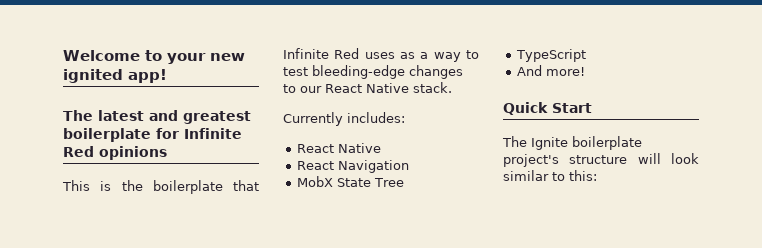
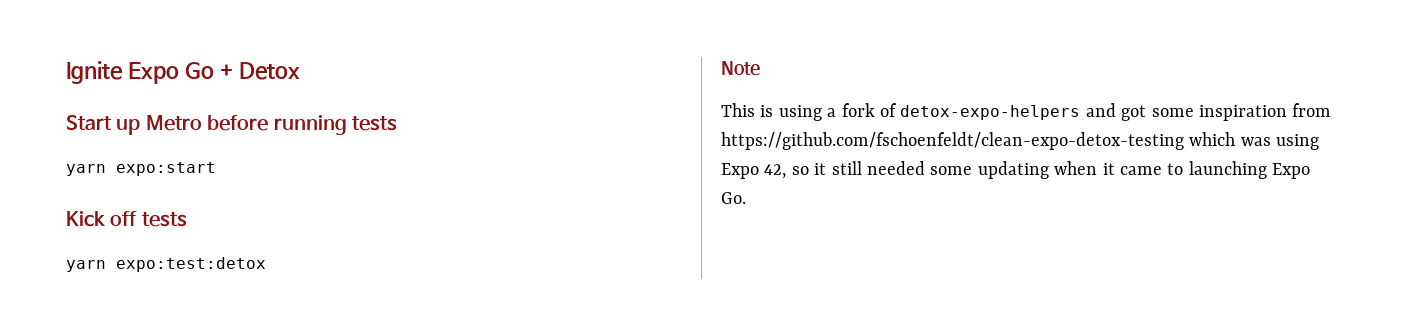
[63,50,245,64] [63,69,167,83] [63,110,251,124] [63,128,242,142] [63,146,167,160] [62,180,259,194] [283,48,479,62] [283,65,463,79] [283,82,452,93] [283,112,405,126] [296,143,381,153] [296,160,409,173] [296,176,404,187] [515,49,586,62] [516,65,585,76] [503,102,592,115] [502,136,642,150] [503,153,699,167] [503,170,597,181] Welcome to your new ignited app! // The latest and greatest boilerplate for Infinite Red opinions // This is the boilerplate that Infinite Red uses as a way to test bleeding-edge changes to our React Native stack. // Currently includes: // React Native // React Navigation // MobX State Tree // TypeScript // And more! // Quick Start // The Ignite boilerplate project's structure will look similar to this: -> [66,61,300,84] [66,115,397,135] [66,162,216,176] [66,211,187,227] [66,257,266,272] [721,61,760,76] [721,103,1332,121] [721,132,1320,150] [721,161,1311,179] [721,192,746,204] Ignite Expo Go + Detox // Start up Metro before running tests // yarn expo:start // Kick off tests // yarn expo:test:detox // Note // This is using a fork of detox-expo-helpers and got some inspiration from https://github.com/fschoenfeldt/clean-expo-detox-testing which was using Expo 42, so it still needed some updating when it came to launching Expo Go.

